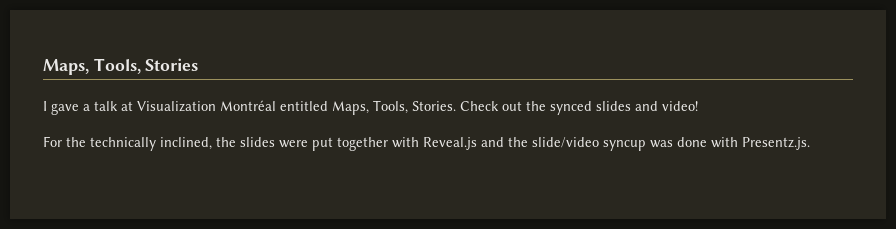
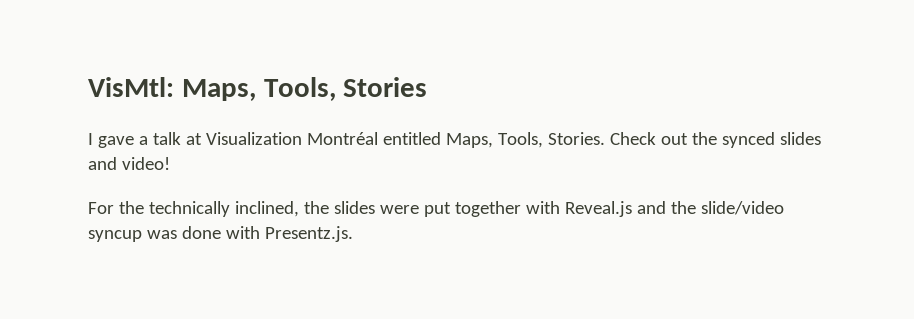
(43, 67) none -> [88,77,174,97] VisMtl:

